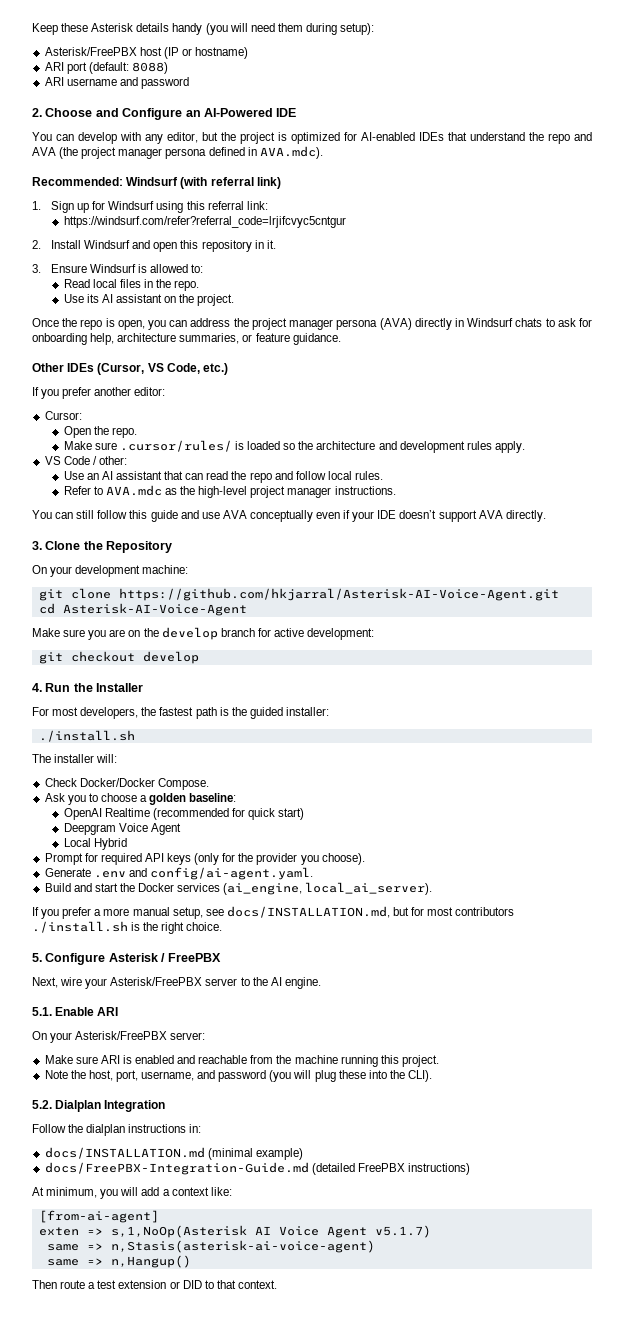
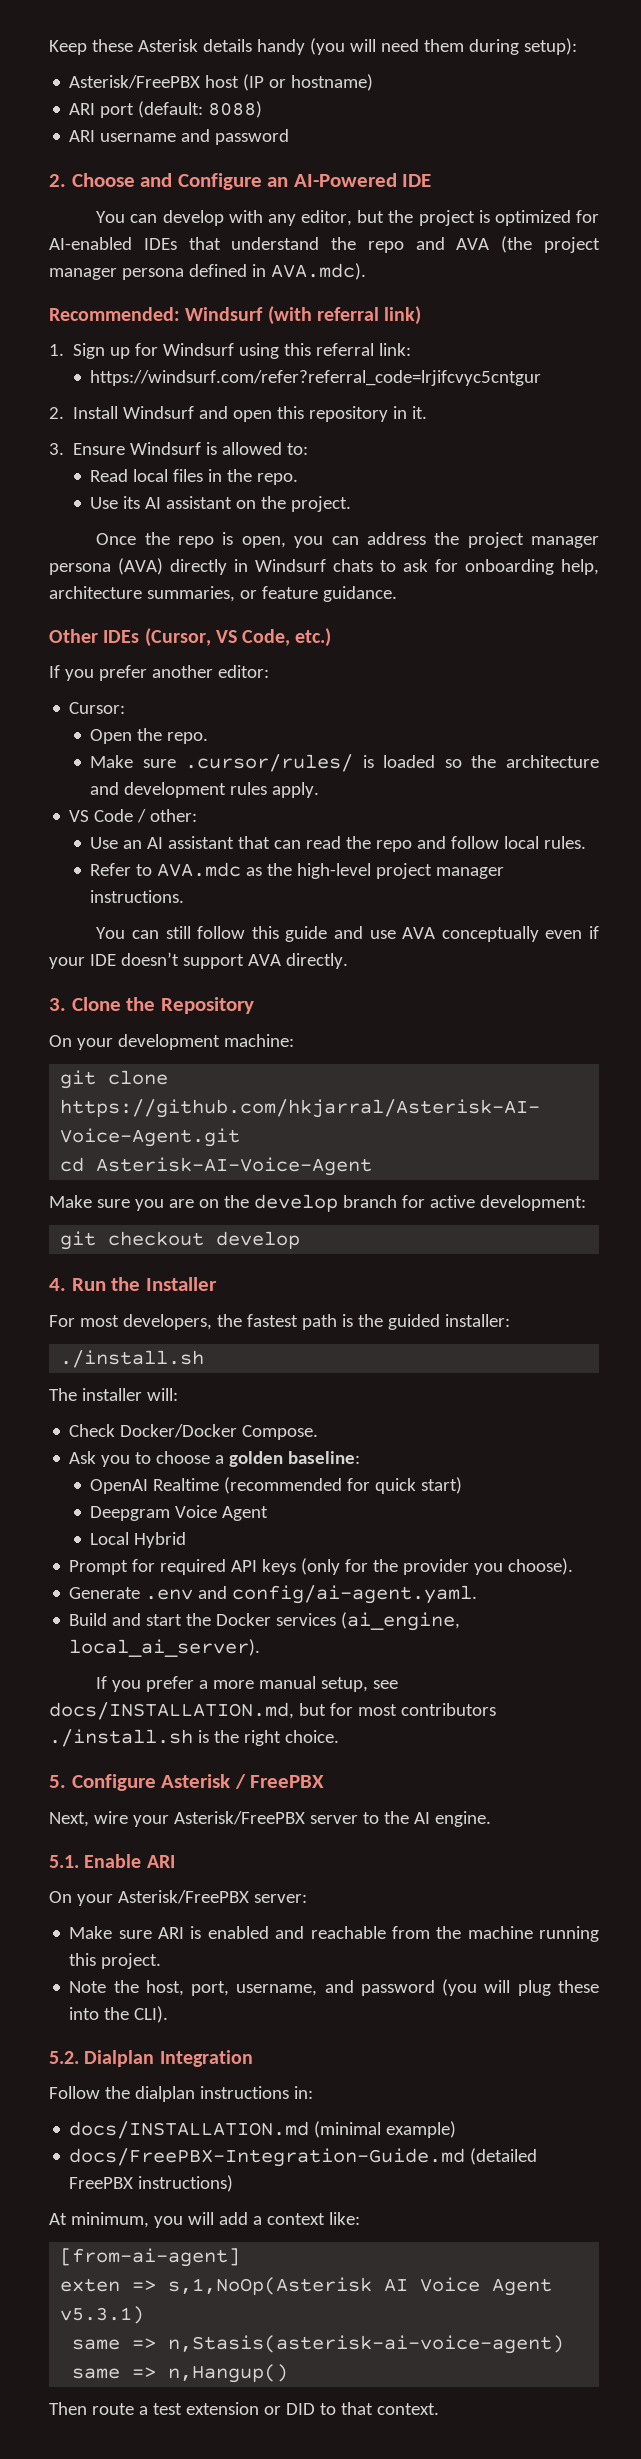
[374,1225,431,1238] v5.1.7) -> [60,2306,145,2324] v5.3.1)

